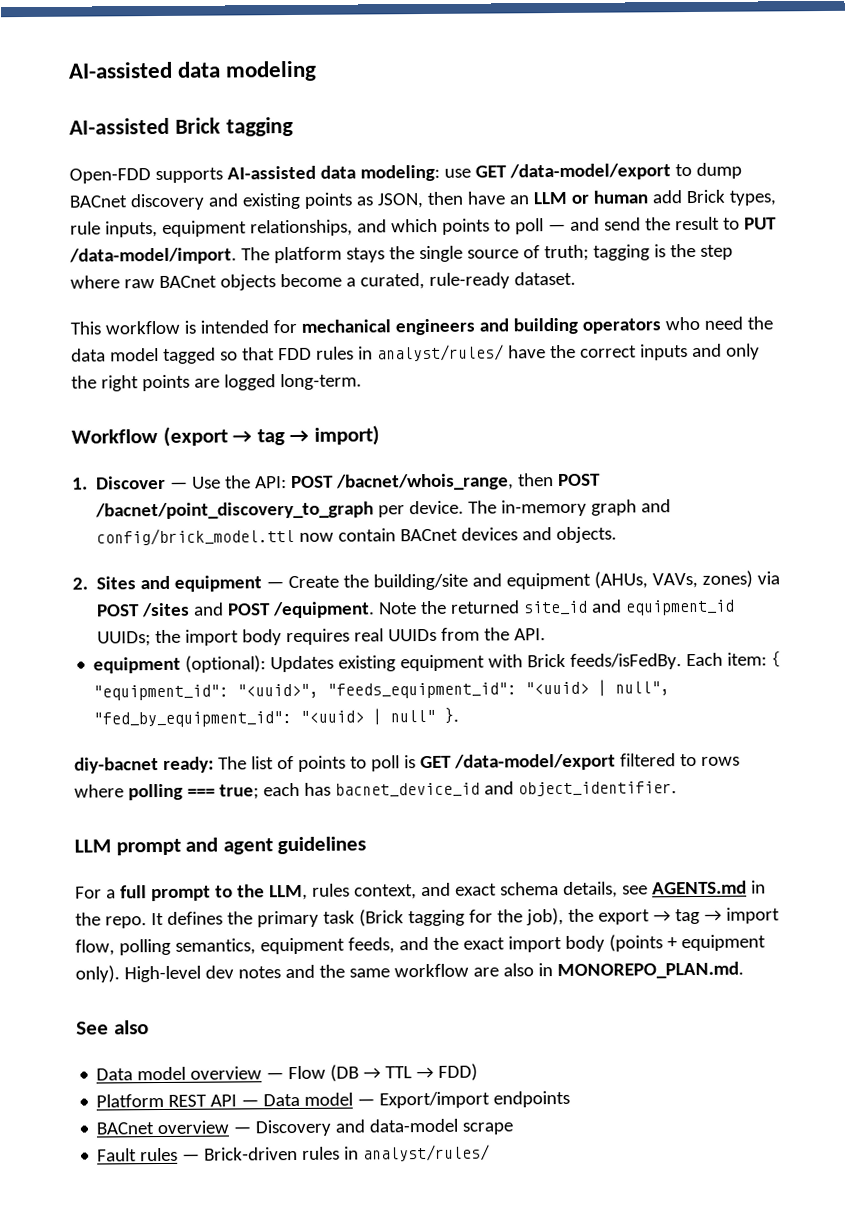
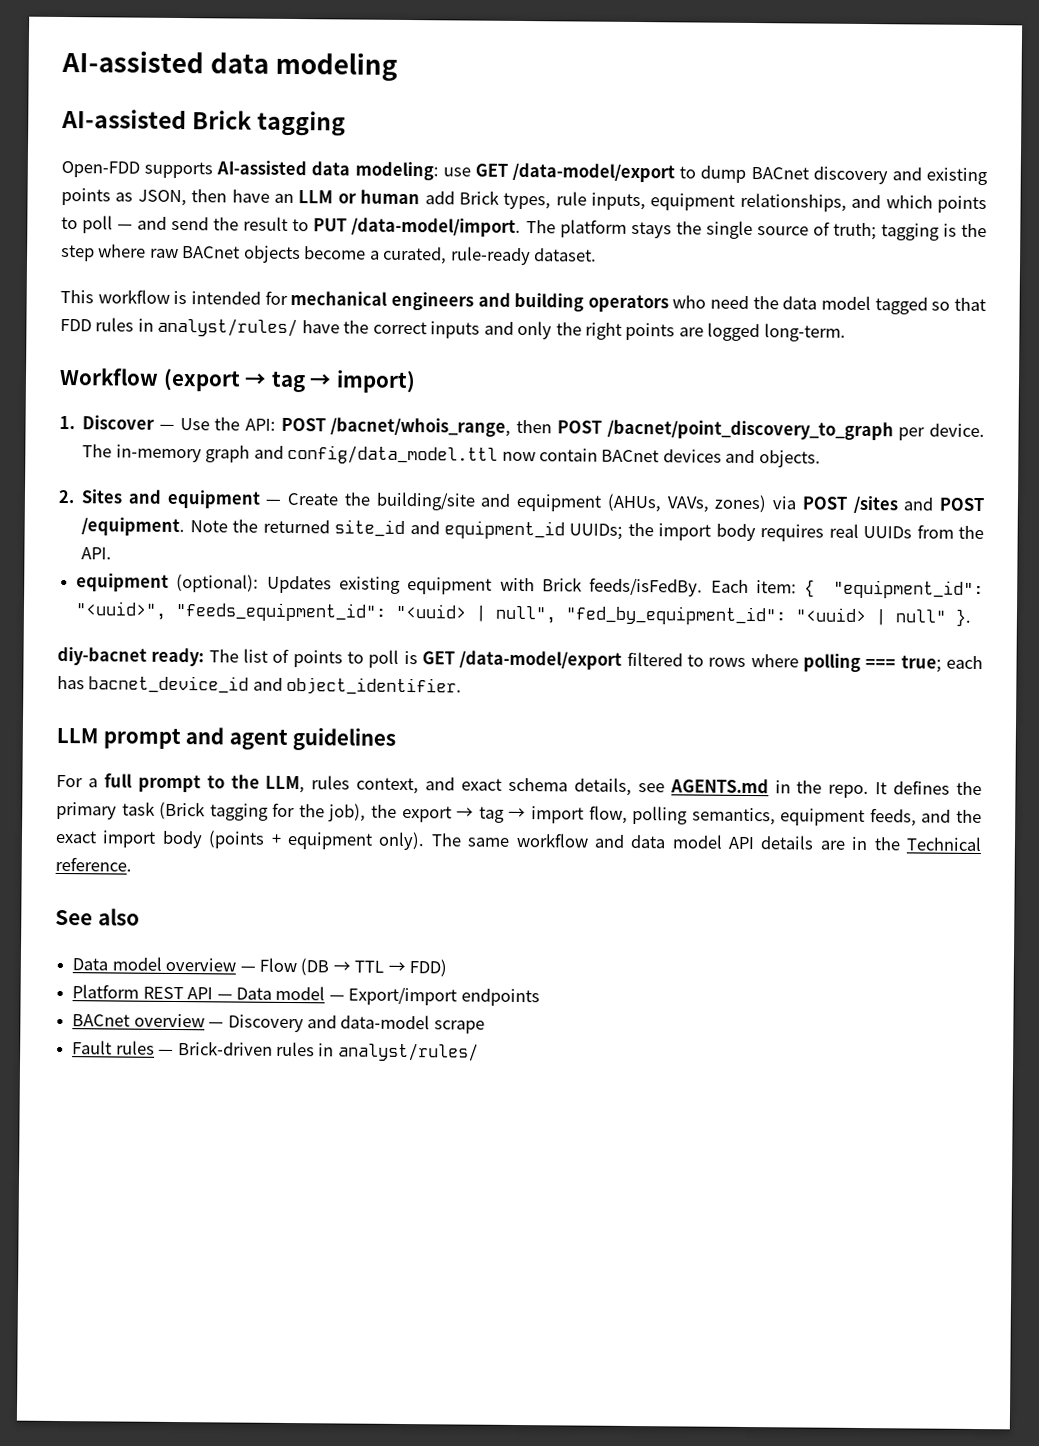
[96,527,296,546] config/brick_model.ttl -> [287,444,499,465] config/data_model.ttl
[123,961,744,983] High-level dev notes and the same workflow are also in MONOREPO_PLAN.md. -> [430,832,983,852] [55,856,132,872] The same workflow and data model API details are in the Technical reference.

